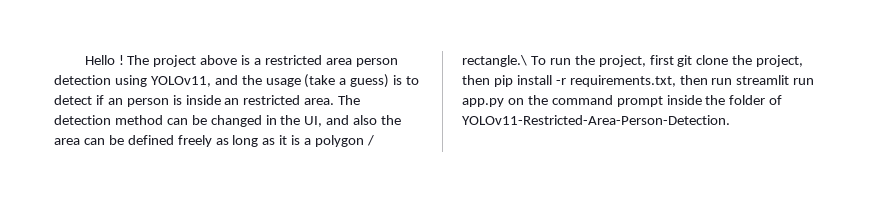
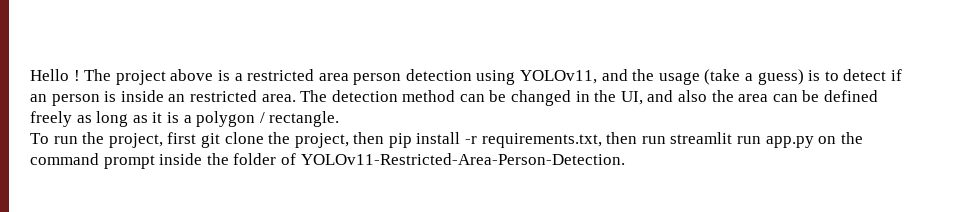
[462,55,527,67] rectangle.\ -> [269,111,340,127] rectangle. //

